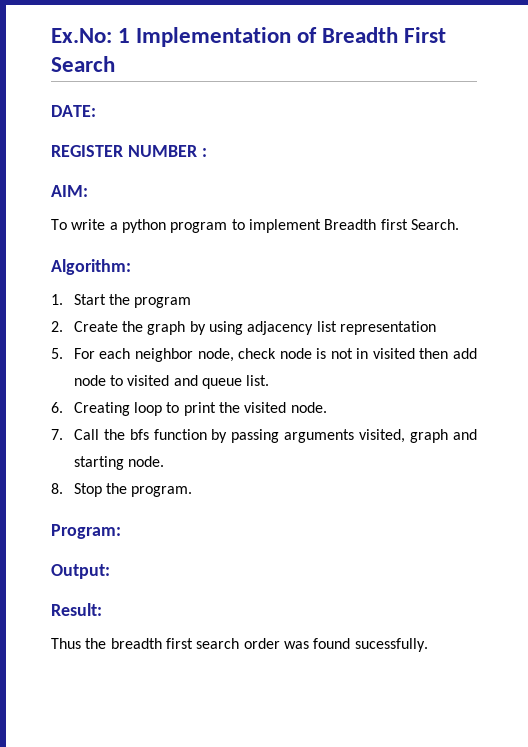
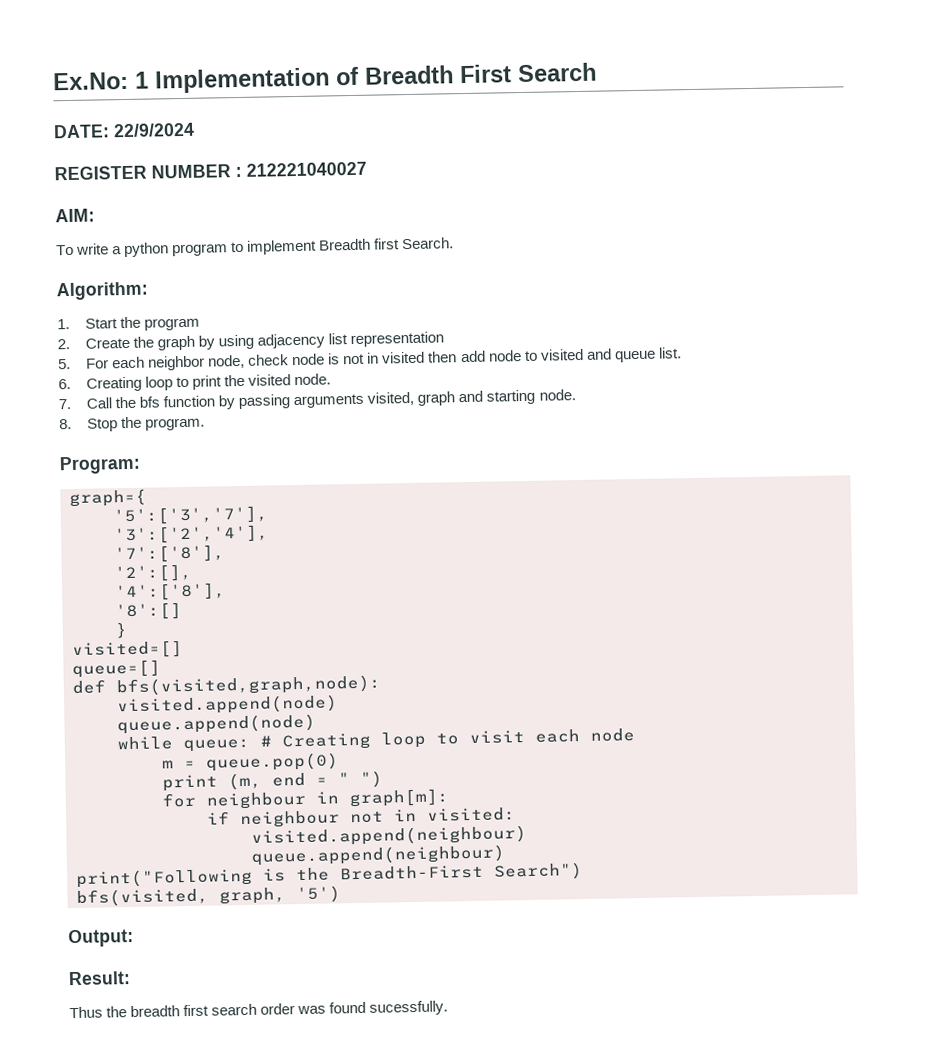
(96, 111) none -> [113,122,195,138] 22/9/2024
(207, 152) none -> [246,161,367,177] 212221040027
(121, 531) none -> [69,488,147,508] [113,505,268,526] [114,524,269,545] [114,544,225,564] [114,563,192,583] [115,582,226,602] [115,602,182,621] [115,622,127,639] [72,640,183,660] [72,659,161,679] [72,674,381,697] [117,694,338,716] [117,713,316,735] [117,728,635,753] [162,752,339,772] [162,770,383,792] [162,788,449,810] [207,807,516,829] [251,825,527,847] [251,844,505,866] [76,862,583,888] [76,885,341,907] // graph={ // '5':['3','7'], // '3':['2','4'], // '7':['8'], // '2':[], // '4':['8'], // '8':[] // } // visited=[] // queue=[] // def bfs(visited,graph,node): // visited.append(node) // queue.append(node) // while queue: # Creating loop to visit each node // m = queue.pop(0) // print (m, end = " ") // for neighbour in graph[m]: // if neighbour not in visited: // visited.append(neighbour) // queue.append(neighbour) // print("Following is the Breadth-First Search") // bfs(visited, graph, '5')

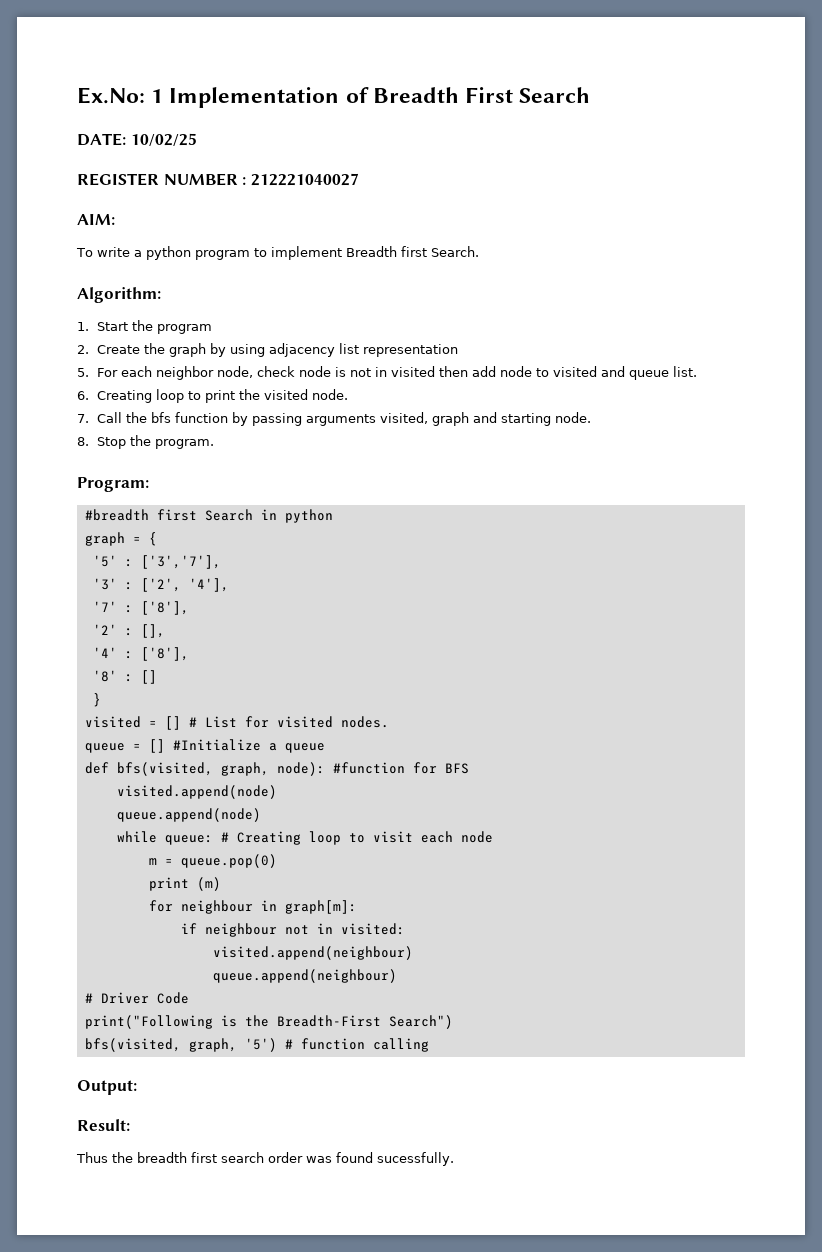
[113,122,195,138] 22/9/2024 -> [130,133,197,146] 10/02/25
[69,488,147,508] [113,505,268,526] [114,524,269,545] [114,544,225,564] [114,563,192,583] [115,582,226,602] [115,602,182,621] [115,622,127,639] [72,640,183,660] [72,659,161,679] [72,674,381,697] graph={ // '5':['3','7'], // '3':['2','4'], // '7':['8'], // '2':[], // '4':['8'], // '8':[] // } // visited=[] // queue=[] // def bfs(visited,graph,node): -> [84,509,333,523] [84,532,157,546] [92,555,221,569] [92,578,229,592] [92,601,189,615] [92,624,165,638] [92,647,189,661] [92,670,157,684] [92,693,101,707] [84,716,389,730] [84,739,325,753] [84,762,469,776] #breadth first Search in python // graph = { // '5' : ['3','7'], // '3' : ['2', '4'], // '7' : ['8'], // '2' : [], // '4' : ['8'], // '8' : [] // } // visited = [] # List for visited nodes. // queue = [] #Initialize a queue // def bfs(visited, graph, node): #function for BFS
[228,770,383,791] (m, end = " ") -> [196,877,221,891] (m)
(505, 855) none -> [84,992,189,1004] // # Driver Code
(341, 894) none -> [284,1038,429,1052] # function calling

